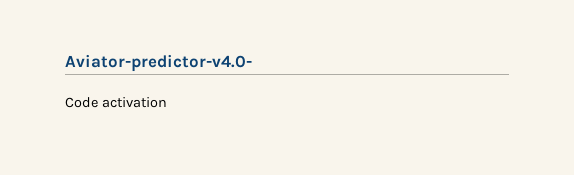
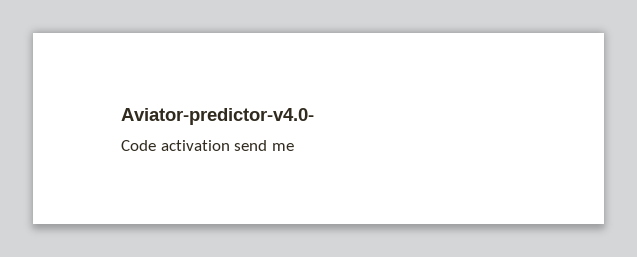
(167, 102) none -> [234,140,294,151] send me

